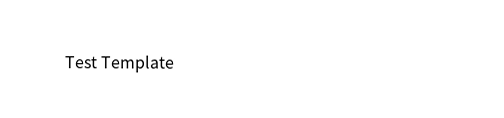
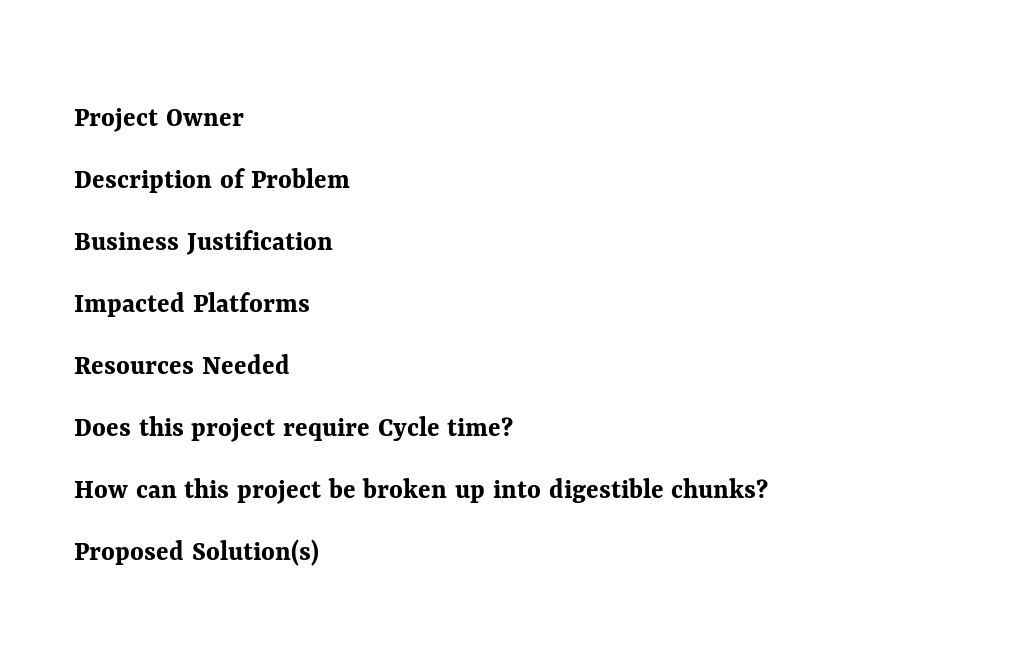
[64,55,176,73] Test Template -> [74,108,244,132] [74,168,351,193] [74,230,333,255] [74,292,310,317] [74,354,290,374] [74,416,514,442] [74,478,769,504] [74,539,319,566] Project Owner // Description of Problem // Business Justification // Impacted Platforms // Resources Needed // Does this project require Cycle time? // How can this project be broken up into digestible chunks? // Proposed Solution(s)

